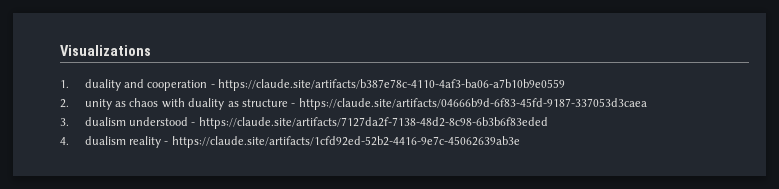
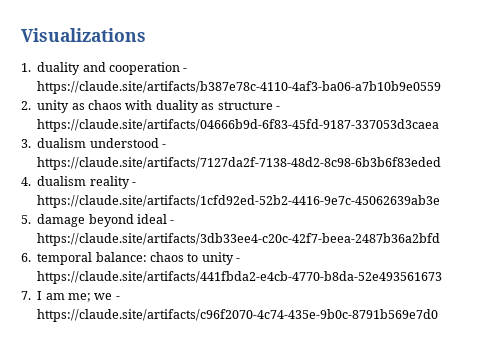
(520, 142) none -> [21,214,175,227] [37,233,441,246] [21,252,241,265] [37,271,443,284] [21,291,120,302] [37,309,439,322] // 5. damage beyond ideal - https://claude.site/artifacts/3db33ee4-c20c-42f7-beea-2487b36a2bfd // 6. temporal balance: chaos to unity - https://claude.site/artifacts/441fbda2-e4cb-4770-b8da-52e493561673 // 7. I am me; we - https://claude.site/artifacts/c96f2070-4c74-435e-9b0c-8791b569e7d0

